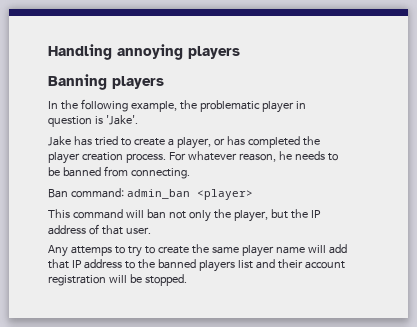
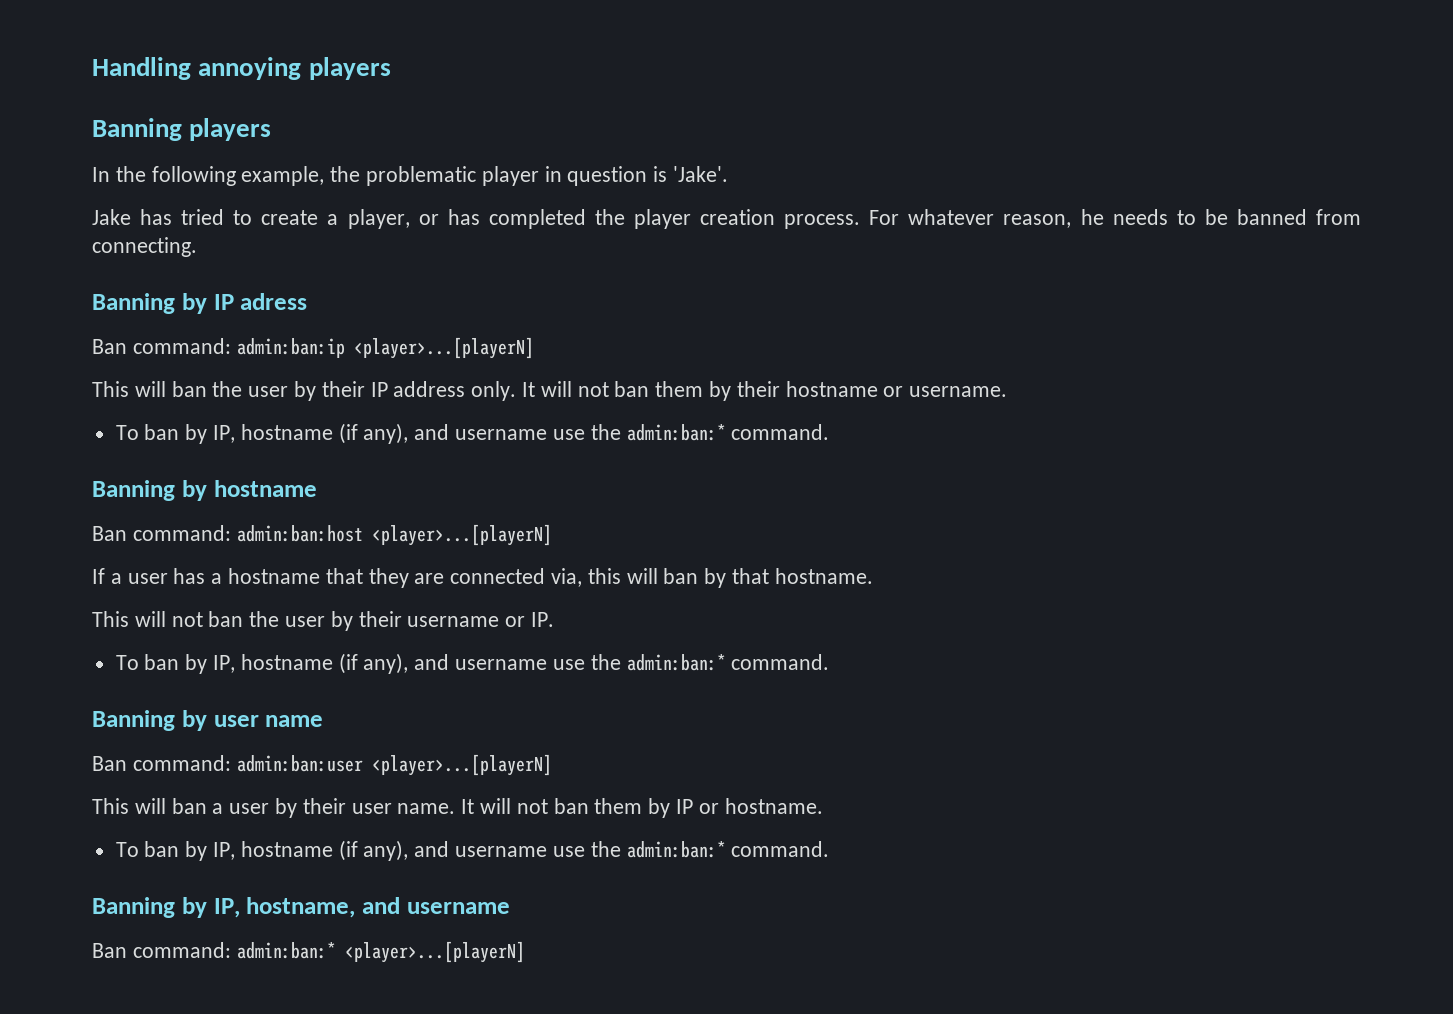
[48,188,253,200] [48,209,321,222] [48,224,151,235] [48,244,347,257] [48,259,345,272] [48,274,187,286] // Ban command: admin_ban <player> // This command will ban not only the player, but the IP address of that user. // Any attemps to try to create the same player name will add that IP address to the banned players list and their account registration will be stopped. -> [92,293,308,314] [92,337,534,359] [92,381,1008,401] [115,423,830,444] [92,480,317,501] [92,524,552,546] [92,568,873,588] [92,611,555,631] [115,653,830,674] [92,710,324,731] [92,754,552,776] [92,798,823,818] [115,840,830,861] [92,897,510,918] [92,941,525,963] // Banning by IP adress // Ban command: admin:ban:ip <player>...[playerN] // This will ban the user by their IP address only. It will not ban them by their hostname or username. // To ban by IP, hostname (if any), and username use the admin:ban:* command. // Banning by hostname // Ban command: admin:ban:host <player>...[playerN] // If a user has a hostname that they are connected via, this will ban by that hostname. // This will not ban the user by their username or IP. // To ban by IP, hostname (if any), and username use the admin:ban:* command. // Banning by user name // Ban command: admin:ban:user <player>...[playerN] // This will ban a user by their user name. It will not ban them by IP or hostname. // To ban by IP, hostname (if any), and username use the admin:ban:* command. // Banning by IP, hostname, and username // Ban command: admin:ban:* <player>...[playerN]

